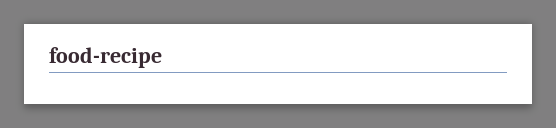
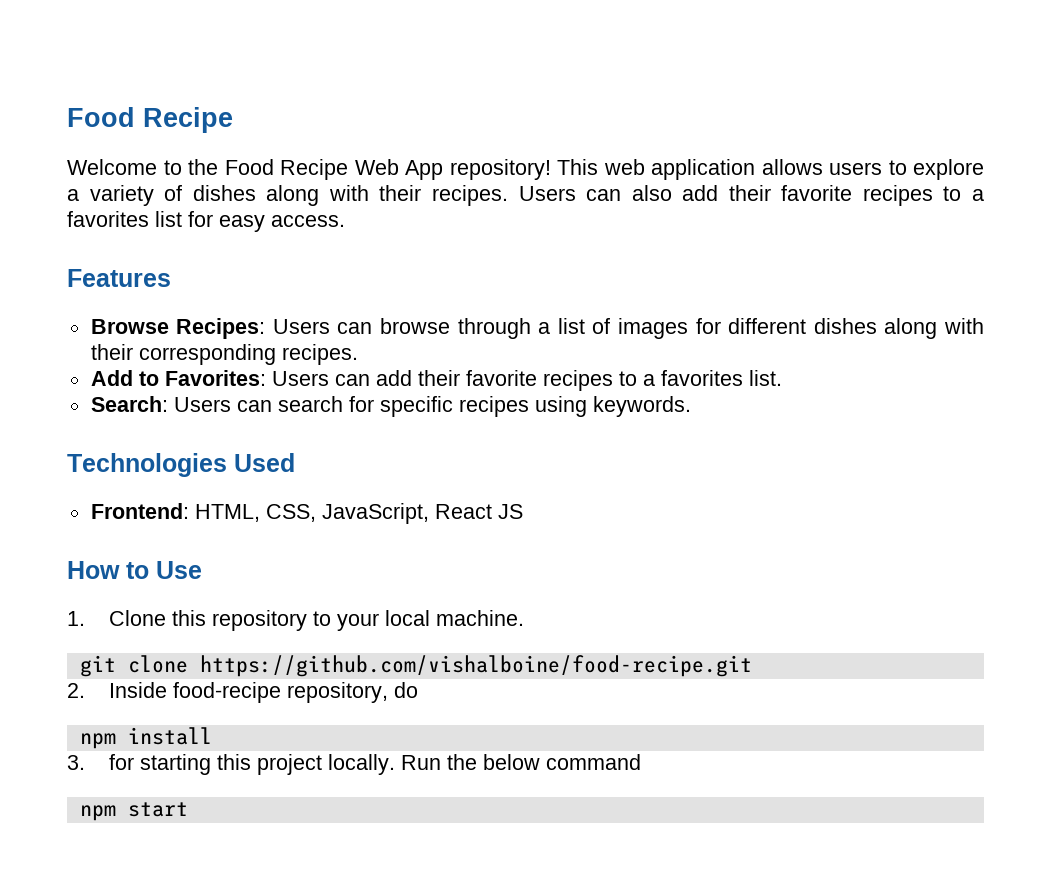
[49,47,162,68] food-recipe -> [67,107,233,133] [67,159,984,180] [67,185,984,206] [67,211,345,232] [67,269,171,287] [90,318,984,339] [90,344,358,365] [90,370,782,391] [90,396,691,417] [67,453,295,477] [90,503,523,524] [67,561,202,579] [67,610,524,631] [79,655,752,677] [67,682,418,703] [79,727,212,749] [67,754,641,775] [79,802,188,821] Food Recipe // Welcome to the Food Recipe Web App repository! This web application allows users to explore a variety of dishes along with their recipes. Users can also add their favorite recipes to a favorites list for easy access. // Features // Browse Recipes: Users can browse through a list of images for different dishes along with their corresponding recipes. // Add to Favorites: Users can add their favorite recipes to a favorites list. // Search: Users can search for specific recipes using keywords. // Technologies Used // Frontend: HTML, CSS, JavaScript, React JS // How to Use // 1. Clone this repository to your local machine. // git clone https://github.com/vishalboine/food-recipe.git // 2. Inside food-recipe repository, do // npm install // 3. for starting this project locally. Run the below command // npm start

